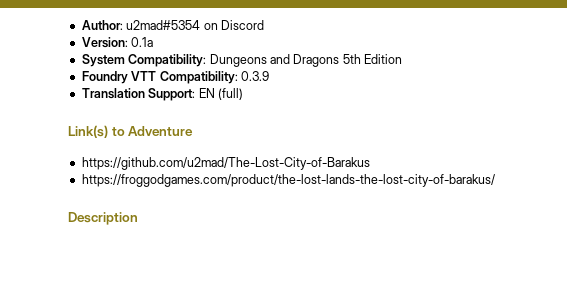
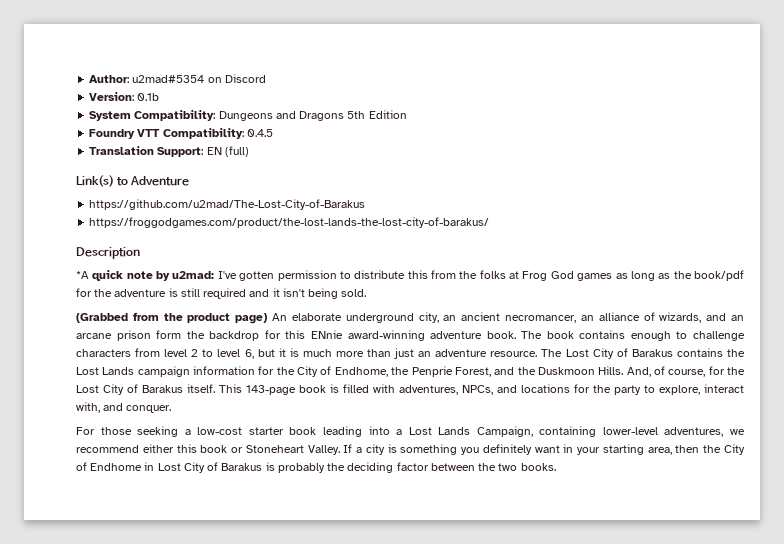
[131,37,154,47] 0.1a -> [137,93,160,101] 0.1b
[240,71,269,81] 0.3.9 -> [246,129,273,137] 0.4.5
(138, 218) none -> [76,270,745,281] [76,288,367,299] [76,312,745,324] [76,330,745,341] [76,348,745,359] [76,366,746,377] [76,384,744,395] [76,402,172,413] [76,426,745,437] [76,444,745,455] [76,462,556,473] // *A quick note by u2mad: I've gotten permission to distribute this from the folks at Frog God games as long as the book/pdf for the adventure is still required and it isn't being sold. // (Grabbed from the product page) An elaborate underground city, an ancient necromancer, an alliance of wizards, and an arcane prison form the backdrop for this ENnie award-winning adventure book. The book contains enough to challenge characters from level 2 to level 6, but it is much more than just an adventure resource. The Lost City of Barakus contains the Lost Lands campaign information for the City of Endhome, the Penprie Forest, and the Duskmoon Hills. And, of course, for the Lost City of Barakus itself. This 143-page book is filled with adventures, NPCs, and locations for the party to explore, interact with, and conquer. // For those seeking a low-cost starter book leading into a Lost Lands Campaign, containing lower-level adventures, we recommend either this book or Stoneheart Valley. If a city is something you definitely want in your starting area, then the City of Endhome in Lost City of Barakus is probably the deciding factor between the two books.

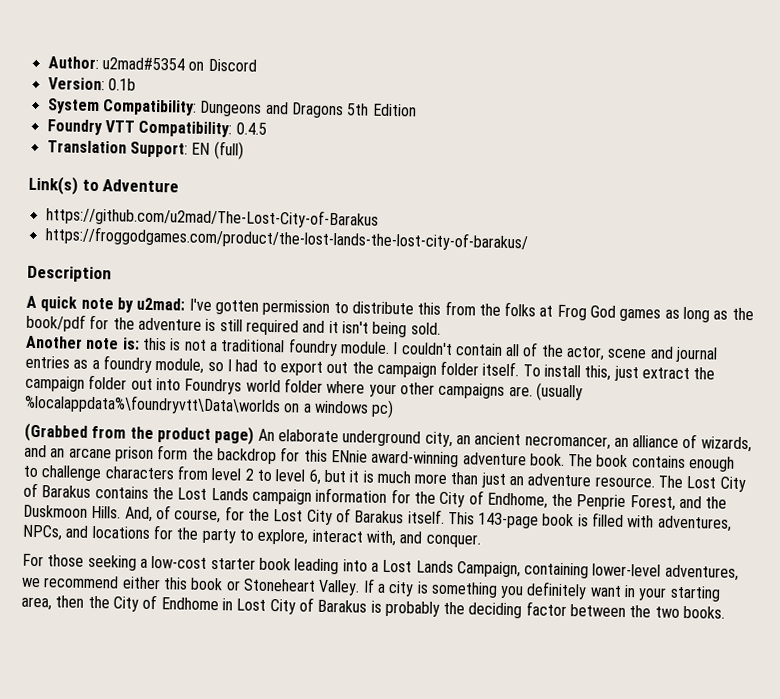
[76,271,89,279] *A -> [26,295,37,309] A
(367, 293) none -> [25,335,719,363] [25,355,716,382] [25,374,583,402] [24,393,395,419] // Another note is: this is not a traditional foundry module. I couldn't contain all of the actor, scene and journal entries as a foundry module, so I had to export out the campaign folder itself. To install this, just extract the campaign folder out into Foundrys world folder where your other campaigns are. (usually %localappdata%\foundryvtt\Data\worlds on a windows pc)

